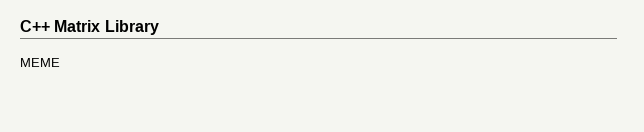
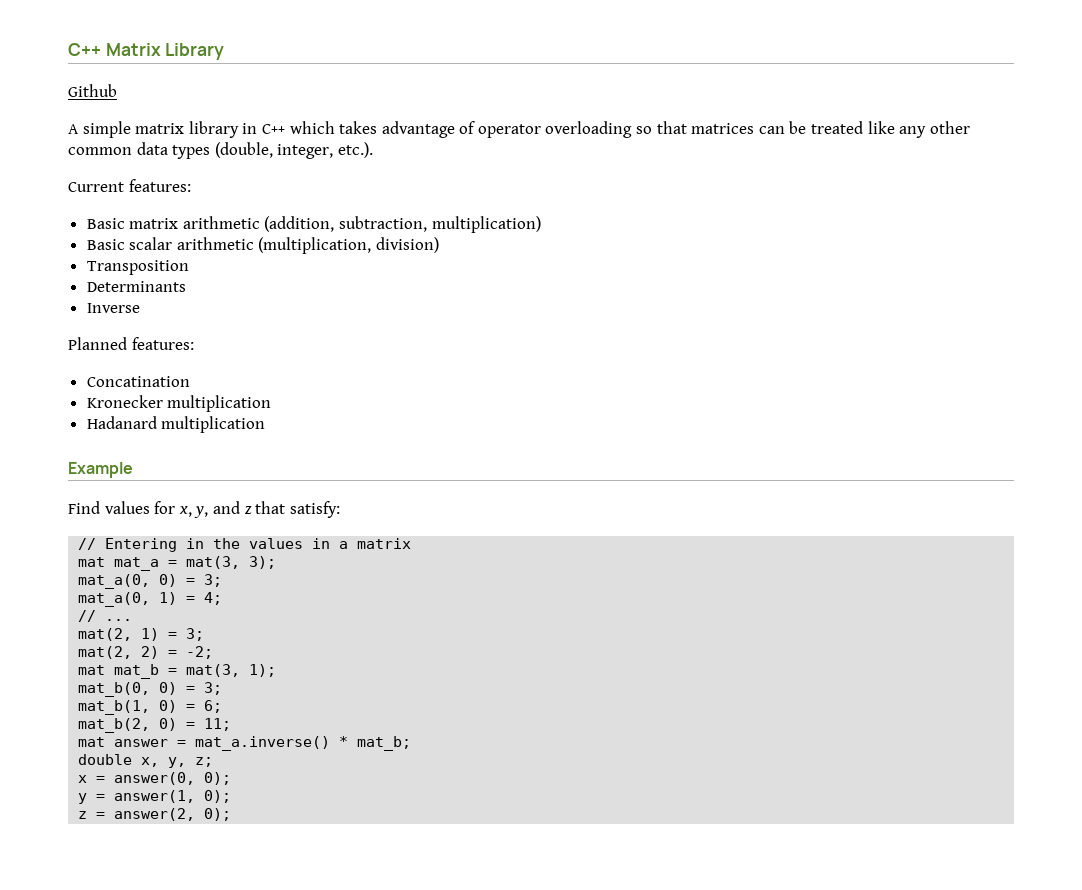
[20,58,60,67] MEME -> [68,84,117,97] [68,121,970,138] [68,142,373,159] [68,179,191,192] [86,216,541,233] [86,237,440,254] [86,260,189,275] [86,281,186,292] [86,303,140,313] [68,337,194,350] [86,376,190,387] [86,395,272,412] [86,416,266,433] [68,462,133,478] [68,501,340,518] [78,538,412,552] [78,556,277,571] [78,574,223,589] [78,592,223,607] [78,610,133,622] [78,628,205,641] [78,646,214,659] [78,664,277,679] [78,682,223,697] [78,700,223,715] [78,718,232,733] [78,736,412,751] [78,754,214,768] [78,772,232,785] [78,790,232,804] [78,808,232,821] Github // A simple matrix library in C++ which takes advantage of operator overloading so that matrices can be treated like any other common data types (double, integer, etc.). // Current features: // Basic matrix arithmetic (addition, subtraction, multiplication) // Basic scalar arithmetic (multiplication, division) // Transposition // Determinants // Inverse // Planned features: // Concatination // Kronecker multiplication // Hadanard multiplication // Example // Find values for x, y, and z that satisfy: // // Entering in the values in a matrix // mat mat_a = mat(3, 3); // mat_a(0, 0) = 3; // mat_a(0, 1) = 4; // // ... // mat(2, 1) = 3; // mat(2, 2) = -2; // mat mat_b = mat(3, 1); // mat_b(0, 0) = 3; // mat_b(1, 0) = 6; // mat_b(2, 0) = 11; // mat answer = mat_a.inverse() * mat_b; // double x, y, z; // x = answer(0, 0); // y = answer(1, 0); // z = answer(2, 0);

